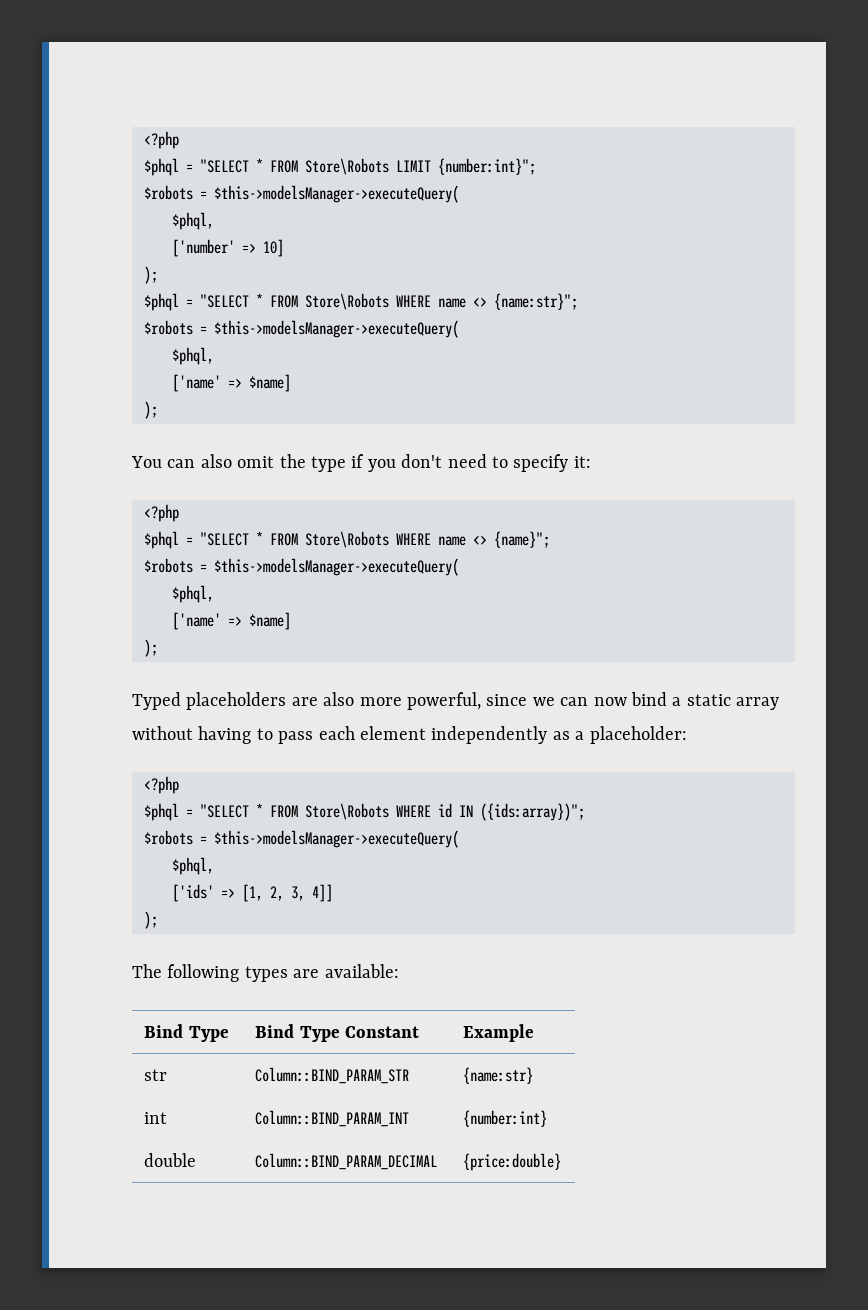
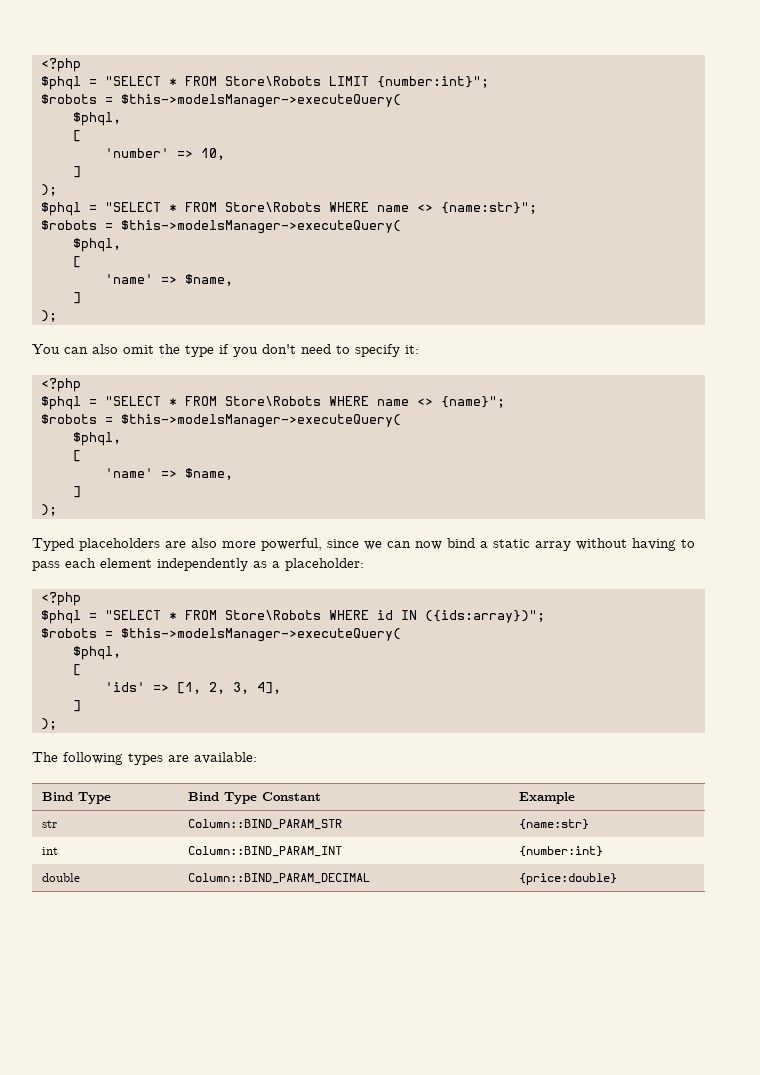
[172,239,284,257] ['number' => 10] -> [72,130,81,142] [104,148,225,160] [72,166,81,178] [ // 'number' => 10, // ]
[172,374,291,392] ['name' => $name] -> [72,256,81,268] [104,274,233,286] [72,292,81,304] [ // 'name' => $name, // ]
[172,612,291,630] ['name' => $name] -> [72,450,81,462] [104,468,233,480] [72,486,81,498] [ // 'name' => $name, // ]
[172,884,214,902] ['ids' -> [72,664,81,676] [104,682,145,692] [ // 'ids'
[312,884,333,902] 4]] -> [256,682,281,694] [72,700,81,712] 4], // ]

